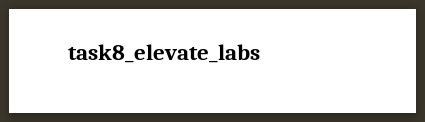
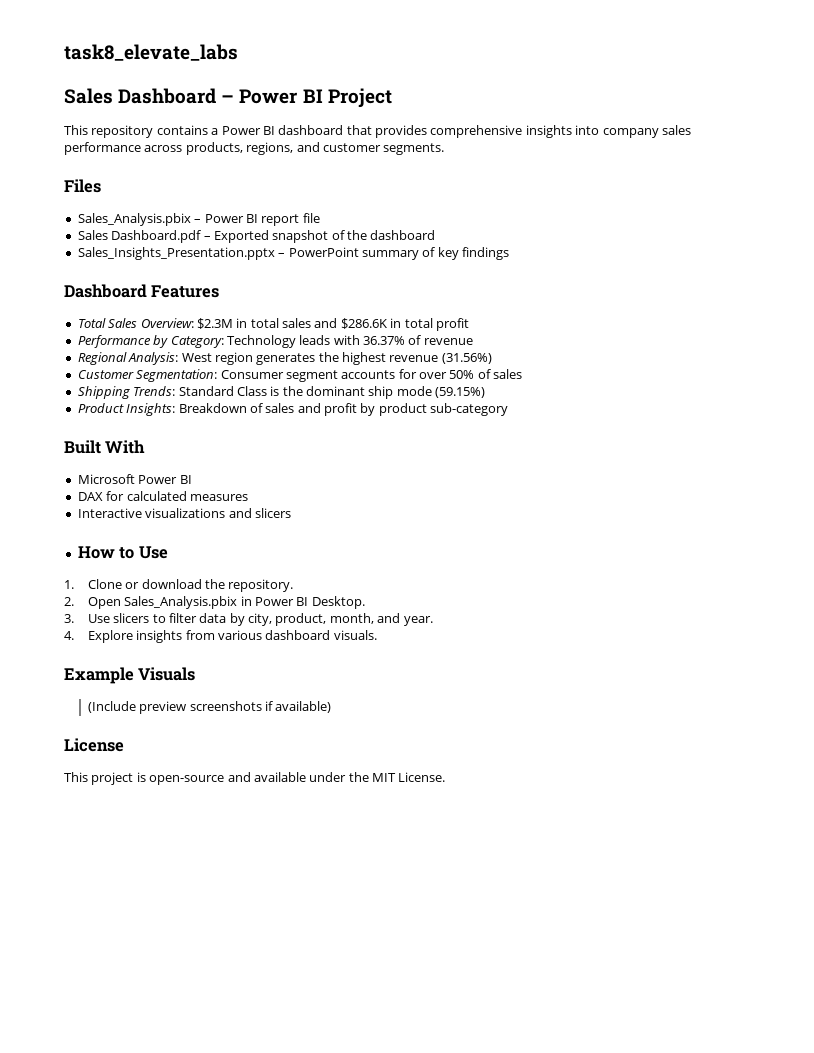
(260, 53) none -> [64,88,392,108] [64,125,691,138] [64,142,445,155] [64,179,101,193] [77,213,320,226] [77,230,436,243] [77,247,509,260] [64,284,220,298] [77,318,469,331] [77,335,473,348] [77,352,492,365] [77,369,523,382] [77,386,486,399] [77,403,509,416] [64,440,146,454] [77,474,192,484] [77,491,248,501] [77,508,291,518] [77,546,168,559] [64,579,294,592] [64,596,365,609] [64,613,433,626] [64,630,377,643] [64,667,196,684] [87,701,332,714] [64,738,124,752] [64,772,446,785] // Sales Dashboard – Power BI Project // This repository contains a Power BI dashboard that provides comprehensive insights into company sales performance across products, regions, and customer segments. // Files // Sales_Analysis.pbix – Power BI report file // Sales Dashboard.pdf – Exported snapshot of the dashboard // Sales_Insights_Presentation.pptx – PowerPoint summary of key findings // Dashboard Features // Total Sales Overview: $2.3M in total sales and $286.6K in total profit // Performance by Category: Technology leads with 36.37% of revenue // Regional Analysis: West region generates the highest revenue (31.56%) // Customer Segmentation: Consumer segment accounts for over 50% of sales // Shipping Trends: Standard Class is the dominant ship mode (59.15%) // Product Insights: Breakdown of sales and profit by product sub-category // Built With // Microsoft Power BI // DAX for calculated measures // Interactive visualizations and slicers // How to Use // 1. Clone or download the repository. // 2. Open Sales_Analysis.pbix in Power BI Desktop. // 3. Use slicers to filter data by city, product, month, and year. // 4. Explore insights from various dashboard visuals. // Example Visuals // (Include preview screenshots if available) // License // This project is open-source and available under the MIT License.

